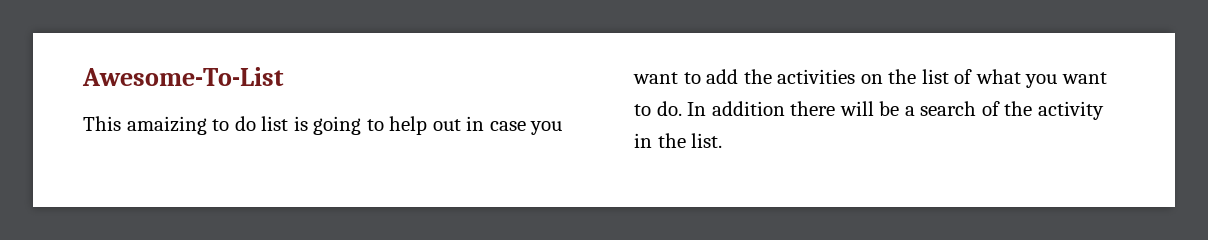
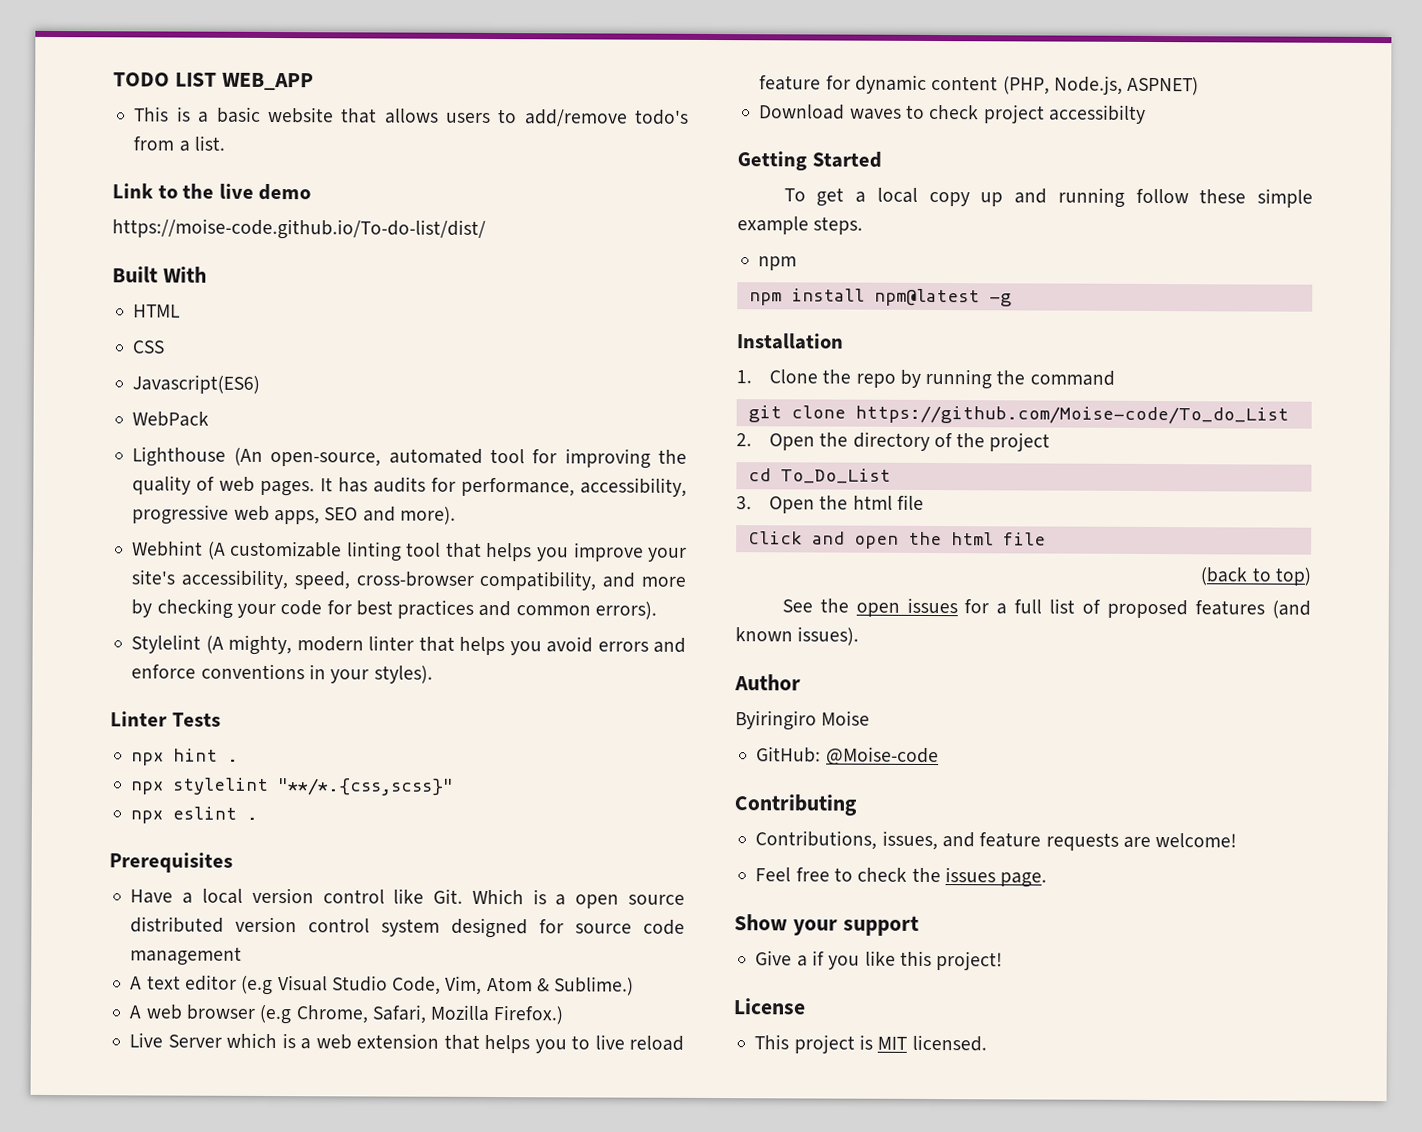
[82,67,284,86] [83,116,563,135] [633,69,1107,88] [634,101,1104,120] [634,133,723,148] Awesome-To-List // This amaizing to do list is going to help out in case you want to add the activities on the list of what you want to do. In addition there will be a search of the activity in the list. -> [113,72,314,91] [134,106,690,127] [133,135,225,152] [112,183,312,201] [112,218,486,240] [112,266,207,283] [133,304,181,318] [132,340,166,354] [132,374,261,394] [132,411,210,427] [132,446,687,469] [132,475,687,497] [132,504,456,525] [132,540,687,562] [131,569,686,591] [131,598,657,620] [131,634,686,656] [131,663,433,684] [110,711,221,727] [131,748,240,766] [130,777,455,796] [130,806,259,824] [109,852,233,873] [130,887,685,909] [130,916,685,939] [130,946,243,966] [130,974,635,996] [129,1004,565,1025] [129,1032,684,1054] [759,74,1200,96] [759,104,1146,124] [737,151,882,171] [783,187,1313,208] [737,216,864,235] [758,256,798,271] [748,288,1012,307] [736,333,844,350] [736,368,1115,390] [747,405,1289,425] [736,431,1051,452] [747,468,891,484] [736,494,924,514] [747,531,1046,549] [1200,567,1311,586] [781,597,1311,619] [735,626,860,646] [734,674,801,691] [735,710,871,731] [756,746,939,766] [734,794,857,816] [755,830,1238,851] [755,867,1048,888] [734,914,919,936] [755,950,1004,971] [733,998,806,1015] [754,1034,987,1054] TODO LIST WEB_APP // This is a basic website that allows users to add/remove todo's from a list. // Link to the live demo // https://moise-code.github.io/To-do-list/dist/ // Built With // HTML // CSS // Javascript(ES6) // WebPack // Lighthouse (An open-source, automated tool for improving the quality of web pages. It has audits for performance, accessibility, progressive web apps, SEO and more). // Webhint (A customizable linting tool that helps you improve your site's accessibility, speed, cross-browser compatibility, and more by checking your code for best practices and common errors). // Stylelint (A mighty, modern linter that helps you avoid errors and enforce conventions in your styles). // Linter Tests // npx hint . // npx stylelint "**/*.{css,scss}" // npx eslint . // Prerequisites // Have a local version control like Git. Which is a open source distributed version control system designed for source code management // A text editor (e.g Visual Studio Code, Vim, Atom & Sublime.) // A web browser (e.g Chrome, Safari, Mozilla Firefox.) // Live Server which is a web extension that helps you to live reload feature for dynamic content (PHP, Node.js, ASPNET) // Download waves to check project accessibilty // Getting Started // To get a local copy up and running follow these simple example steps. // npm // npm install npm@latest -g // Installation // 1. Clone the repo by running the command // git clone https://github.com/Moise-code/To_do_List // 2. Open the directory of the project // cd To_Do_List // 3. Open the html file // Click and open the html file // (back to top) // See the open issues for a full list of proposed features (and known issues). // Author // Byiringiro Moise // GitHub: @Moise-code // Contributing // Contributions, issues, and feature requests are welcome! // Feel free to check the issues page. // Show your support // Give a if you like this project! // License // This project is MIT licensed.

